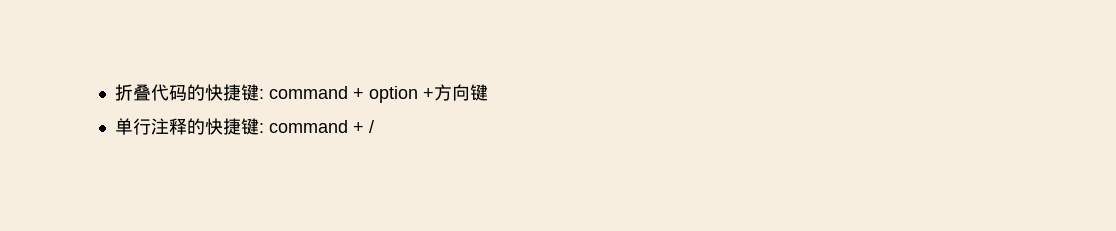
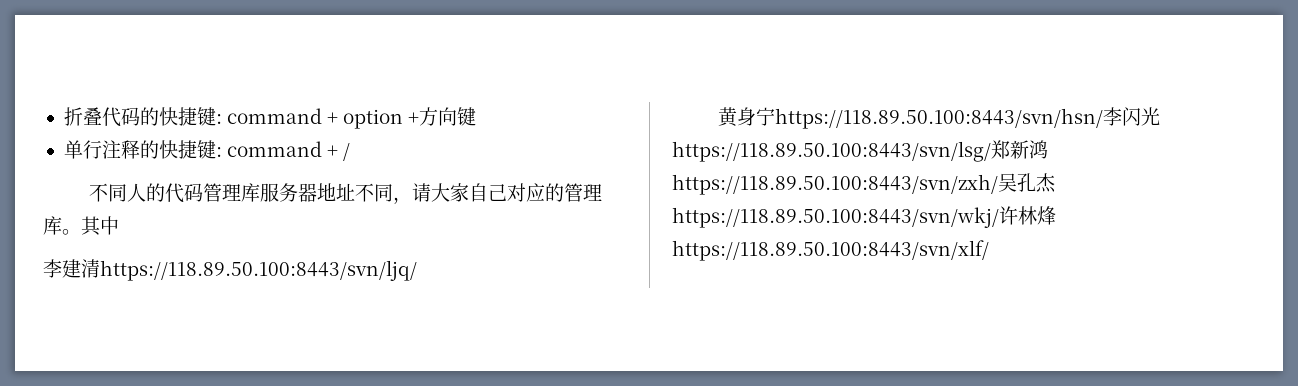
(374, 126) none -> [89,183,603,204] [43,216,119,236] [43,259,417,281] [718,107,1161,129] [672,140,1048,162] [672,173,1056,195] [672,206,1056,228] [672,240,989,261] // 不同人的代码管理库服务器地址不同，请大家自己对应的管理库。其中 // 李建清https://118.89.50.100:8443/svn/ljq/ // 黄身宁https://118.89.50.100:8443/svn/hsn/李闪光https://118.89.50.100:8443/svn/lsg/郑新鸿https://118.89.50.100:8443/svn/zxh/吴孔杰https://118.89.50.100:8443/svn/wkj/许林烽https://118.89.50.100:8443/svn/xlf/

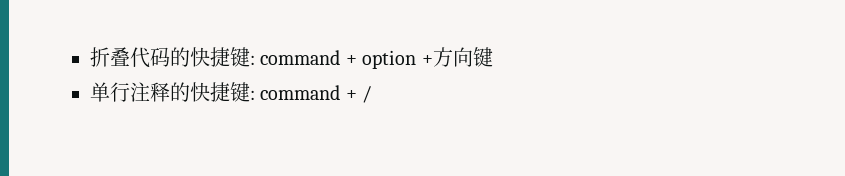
[89,183,603,204] [43,216,119,236] [43,259,417,281] [718,107,1161,129] [672,140,1048,162] [672,173,1056,195] [672,206,1056,228] [672,240,989,261] // 不同人的代码管理库服务器地址不同，请大家自己对应的管理库。其中 // 李建清https://118.89.50.100:8443/svn/ljq/ // 黄身宁https://118.89.50.100:8443/svn/hsn/李闪光https://118.89.50.100:8443/svn/lsg/郑新鸿https://118.89.50.100:8443/svn/zxh/吴孔杰https://118.89.50.100:8443/svn/wkj/许林烽https://118.89.50.100:8443/svn/xlf/ -> (373, 94) none

